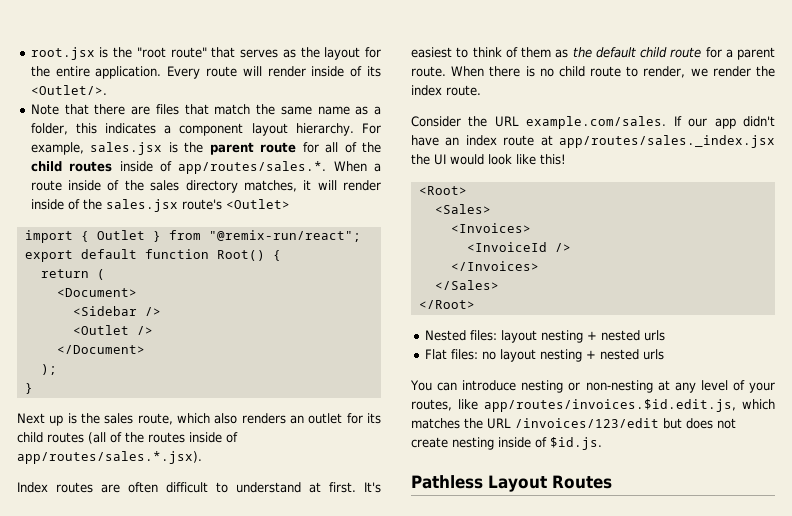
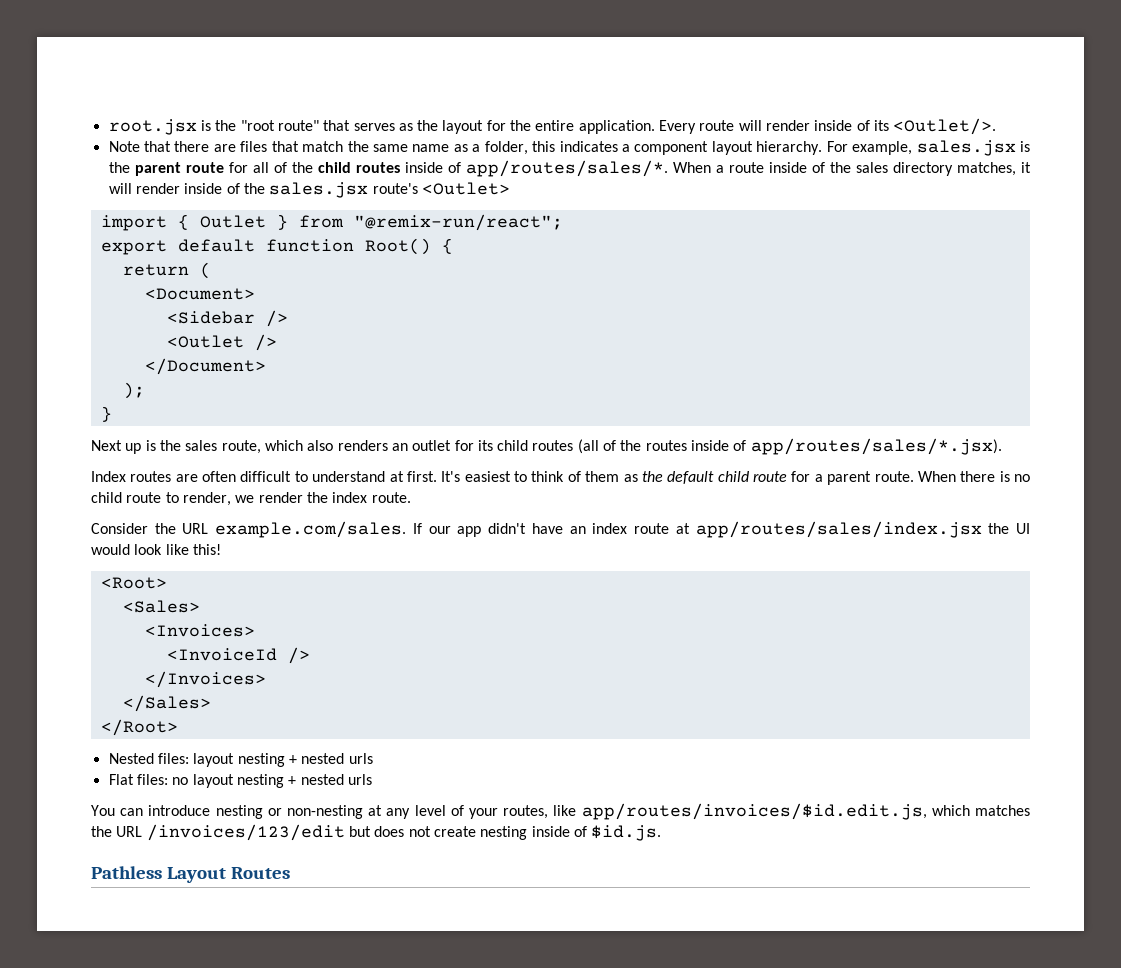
[178,161,327,174] app/routes/sales.*. -> [465,160,668,177] app/routes/sales/*.
[17,451,202,464] app/routes/sales.*.jsx). -> [750,438,1002,455] app/routes/sales/*.jsx).
[559,135,775,148] app/routes/sales._index.jsx -> [695,521,982,538] app/routes/sales/index.jsx
[484,399,736,412] app/routes/invoices.$id.edit.js, -> [581,803,927,820] app/routes/invoices/$id.edit.js,

